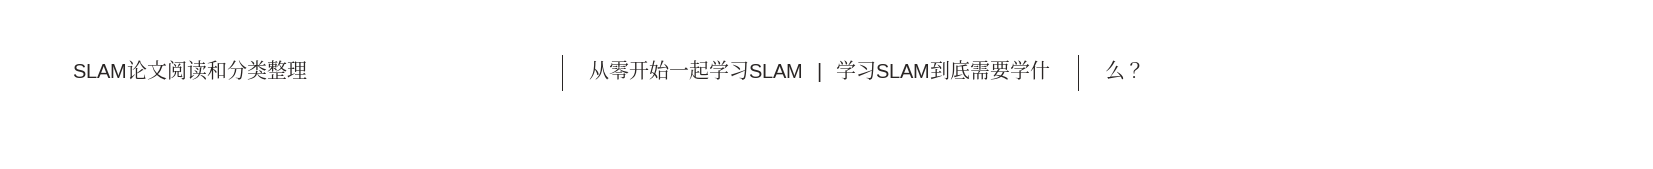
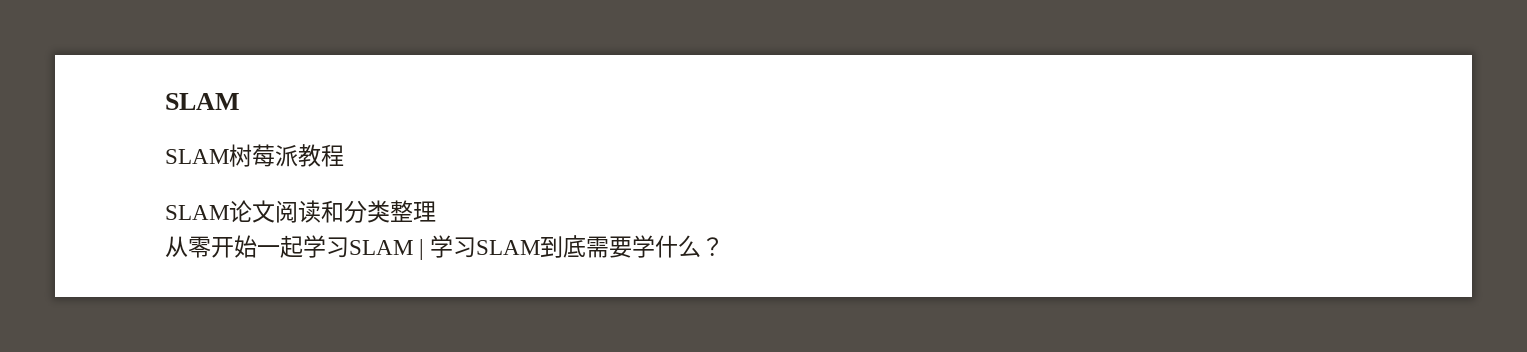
[73,64,127,78] SLAM -> [165,93,240,110] [165,144,344,167] [165,205,229,220] SLAM // SLAM树莓派教程 // SLAM

